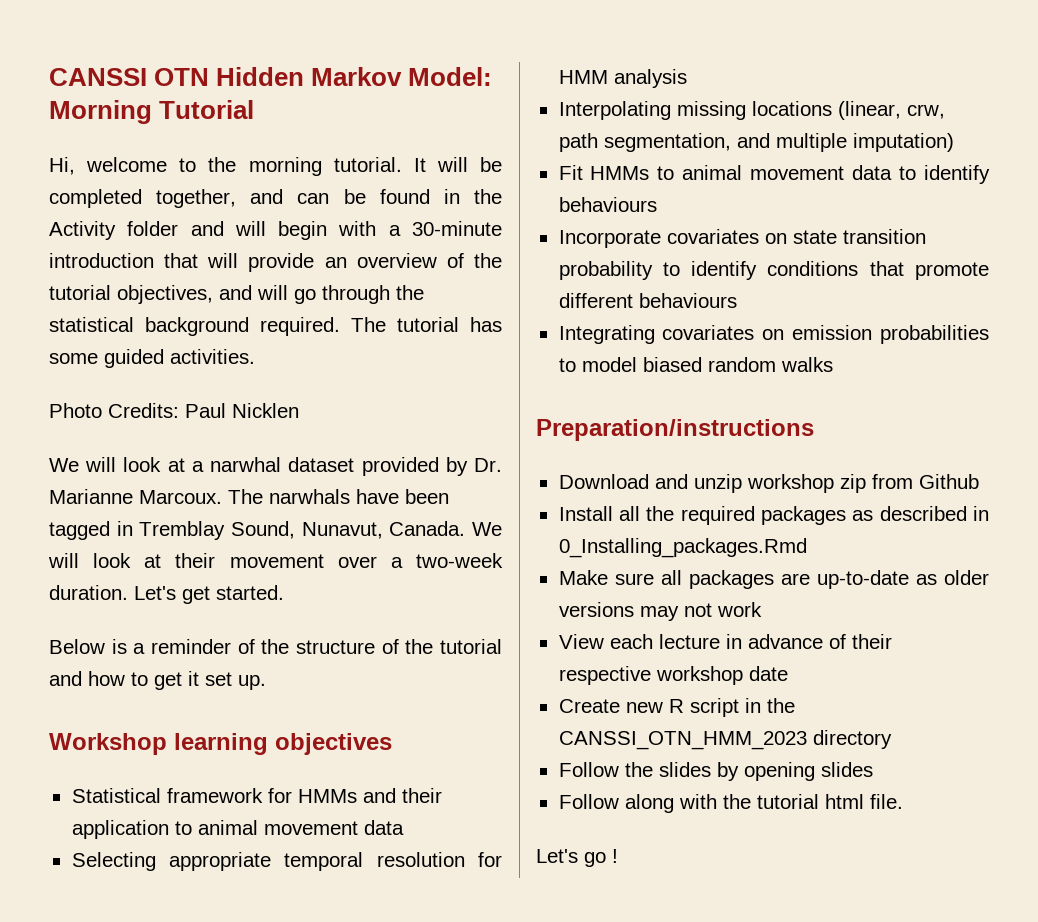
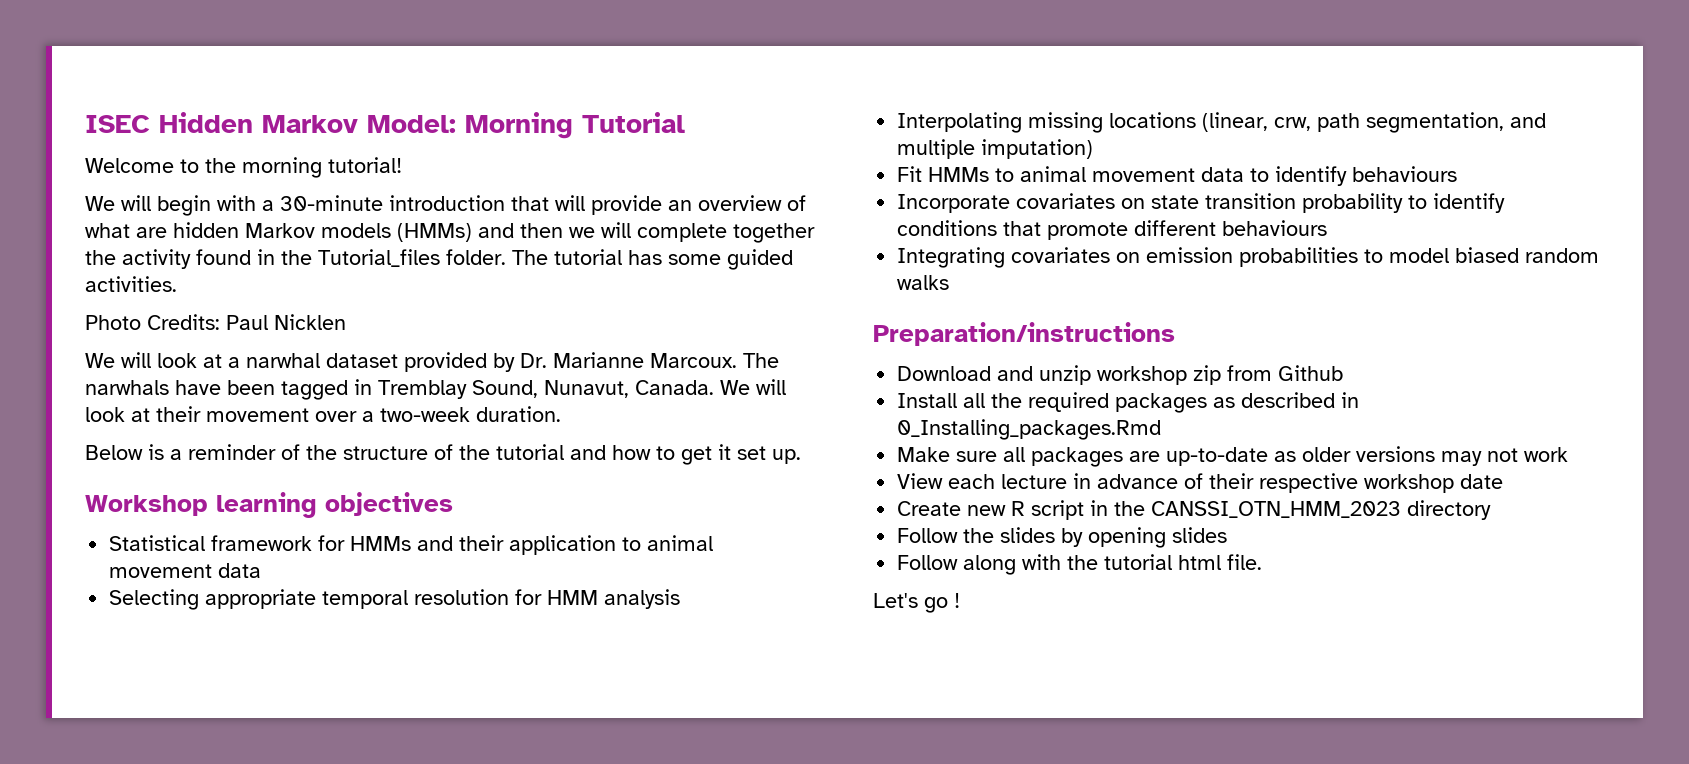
[49,68,210,86] CANSSI OTN -> [85,115,150,133] ISEC
[49,157,168,175] Hi, welcome -> [85,158,174,173] Welcome
[333,157,502,172] [49,189,503,208] [49,221,224,240] tutorial. It will be completed together, and can be found in the Activity folder and -> [328,157,402,173] [85,196,115,211] tutorial! // We
[474,253,503,268] [49,285,424,304] [49,317,340,336] the tutorial objectives, and will go through the statistical background required. -> [85,222,815,243] [85,249,506,269] what are hidden Markov models (HMMs) and then we will complete together the activity found in the Tutorial_files folder.
[134,585,284,604] Let's get started. -> (561, 414) none

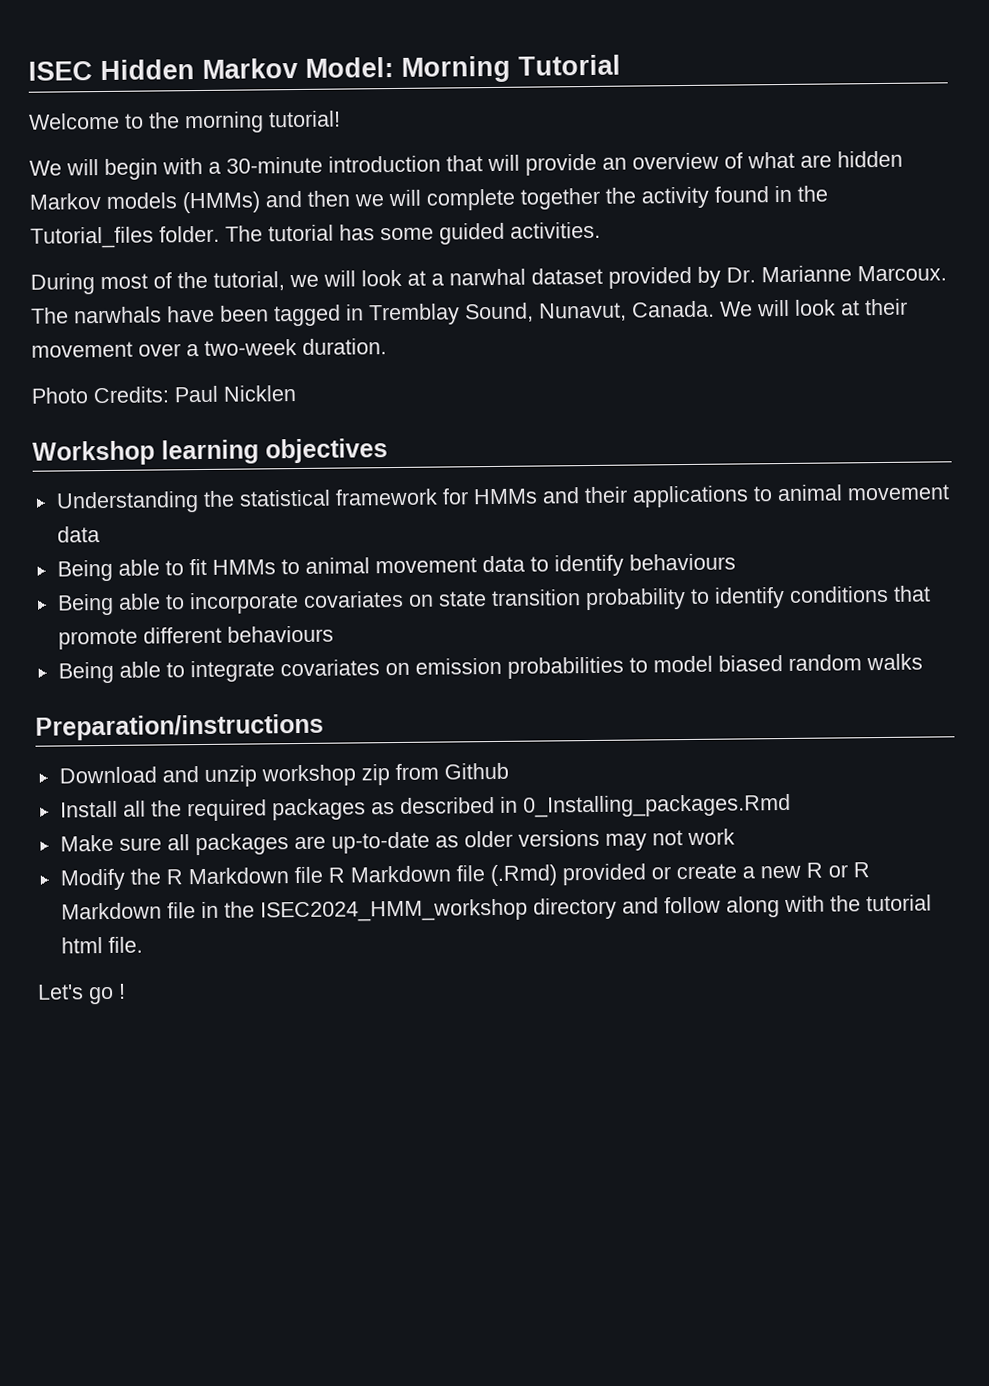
[85,314,346,330] [85,353,115,368] Photo Credits: Paul Nicklen // We -> [30,271,319,295] During most of the tutorial, we
[85,444,801,465] Below is a reminder of the structure of the tutorial and how to get it set up. -> [31,385,296,404] Photo Credits: Paul Nicklen
[109,535,206,551] Statistical -> [55,489,331,514] Understanding the statistical
[509,535,617,555] application -> [631,485,749,508] applications
[109,589,681,610] [897,112,1547,133] [897,139,1094,159] [897,166,923,182] Selecting appropriate temporal resolution for HMM analysis // Interpolating missing locations (linear, crw, path segmentation, and multiple imputation) // Fit -> [56,558,207,582] Being able to fit
[897,194,1011,213] Incorporate -> [56,592,299,616] Being able to incorporate
[897,247,1006,268] Integrating -> [57,660,275,684] Being able to integrate
[897,473,1504,493] [897,500,1402,520] View each lecture in advance of their respective workshop date // Create new R script in the CANSSI_OTN_HMM_2023 -> [59,862,870,891] [60,898,528,923] Modify the R Markdown file R Markdown file (.Rmd) provided or create a new R or R Markdown file in the ISEC2024_HMM_workshop
[897,527,1228,548] [897,555,959,570] // Follow the slides by opening slides // Follow -> [621,896,721,914] and follow

